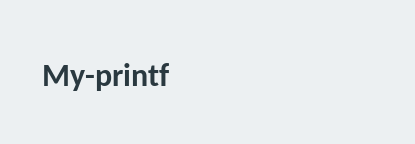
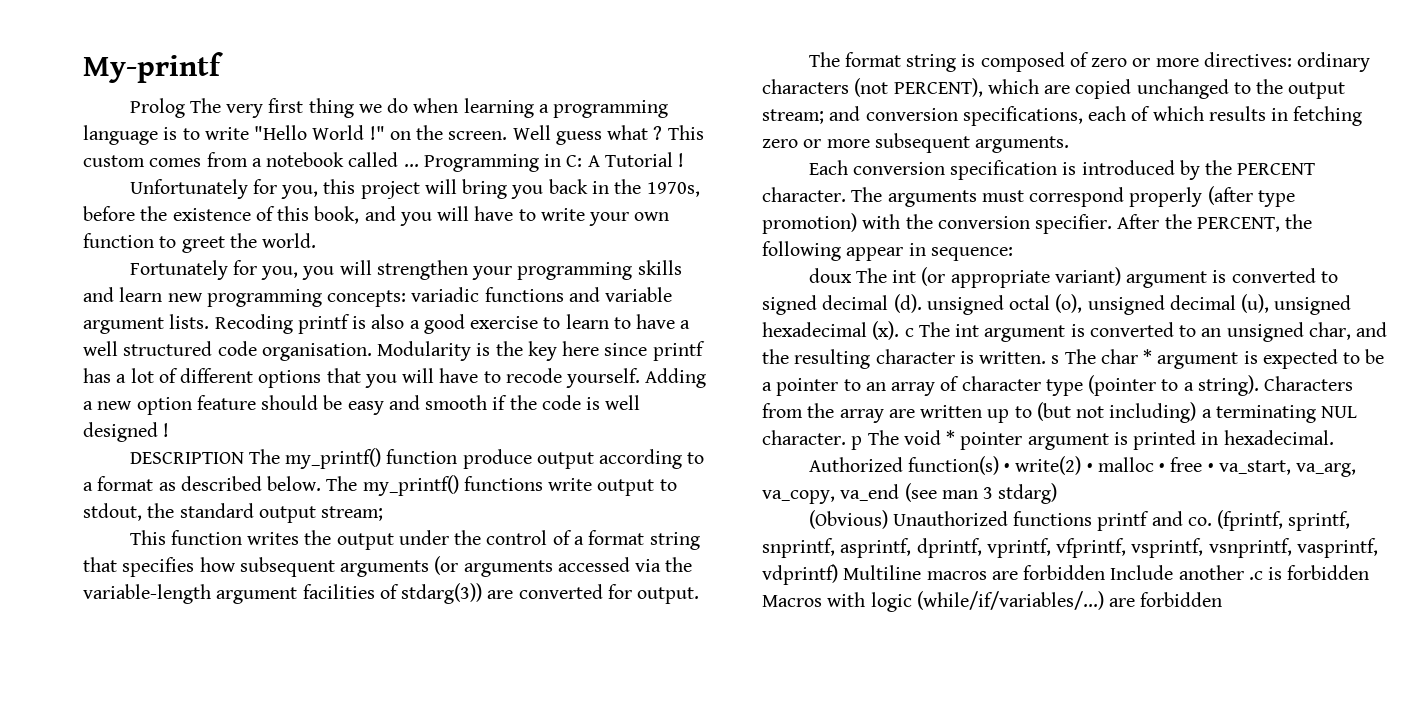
(170, 77) none -> [129,98,669,118] [83,125,704,145] [83,152,685,172] [129,179,700,199] [83,206,670,226] [83,233,317,253] [129,260,682,280] [83,287,673,307] [83,314,691,334] [83,341,705,361] [83,368,707,388] [83,395,641,415] [83,422,170,442] [129,448,705,469] [83,475,677,496] [83,503,384,523] [129,530,700,550] [83,556,693,577] [83,583,700,604] [808,52,1371,72] [762,78,1346,99] [762,106,1363,126] [762,133,1070,153] [808,160,1316,180] [762,186,1295,207] [762,213,1313,234] [762,241,1013,261] [808,267,1338,288] [762,294,1352,315] [762,321,1388,342] [762,349,1385,369] [762,375,1354,396] [762,402,1358,423] [762,430,1334,450] [808,456,1357,477] [762,483,1058,504] [808,510,1351,531] [762,538,1378,558] [762,564,1370,585] [762,591,1223,612] // Prolog The very first thing we do when learning a programming language is to write "Hello World !" on the screen. Well guess what ? This custom comes from a notebook called ... Programming in C: A Tutorial ! // Unfortunately for you, this project will bring you back in the 1970s, before the existence of this book, and you will have to write your own function to greet the world. // Fortunately for you, you will strengthen your programming skills and learn new programming concepts: variadic functions and variable argument lists. Recoding printf is also a good exercise to learn to have a well structured code organisation. Modularity is the key here since printf has a lot of different options that you will have to recode yourself. Adding a new option feature should be easy and smooth if the code is well designed ! // DESCRIPTION The my_printf() function produce output according to a format as described below. The my_printf() functions write output to stdout, the standard output stream; // This function writes the output under the control of a format string that specifies how subsequent arguments (or arguments accessed via the variable-length argument facilities of stdarg(3)) are converted for output. // The format string is composed of zero or more directives: ordinary characters (not PERCENT), which are copied unchanged to the output stream; and conversion specifications, each of which results in fetching zero or more subsequent arguments. // Each conversion specification is introduced by the PERCENT character. The arguments must correspond properly (after type promotion) with the conversion specifier. After the PERCENT, the following appear in sequence: // doux The int (or appropriate variant) argument is converted to signed decimal (d). unsigned octal (o), unsigned decimal (u), unsigned hexadecimal (x). c The int argument is converted to an unsigned char, and the resulting character is written. s The char * argument is expected to be a pointer to an array of character type (pointer to a string). Characters from the array are written up to (but not including) a terminating NUL character. p The void * pointer argument is printed in hexadecimal. // Authorized function(s) • write(2) • malloc • free • va_start, va_arg, va_copy, va_end (see man 3 stdarg) // (Obvious) Unauthorized functions printf and co. (fprintf, sprintf, snprintf, asprintf, dprintf, vprintf, vfprintf, vsprintf, vsnprintf, vasprintf, vdprintf) Multiline macros are forbidden Include another .c is forbidden Macros with logic (while/if/variables/...) are forbidden

